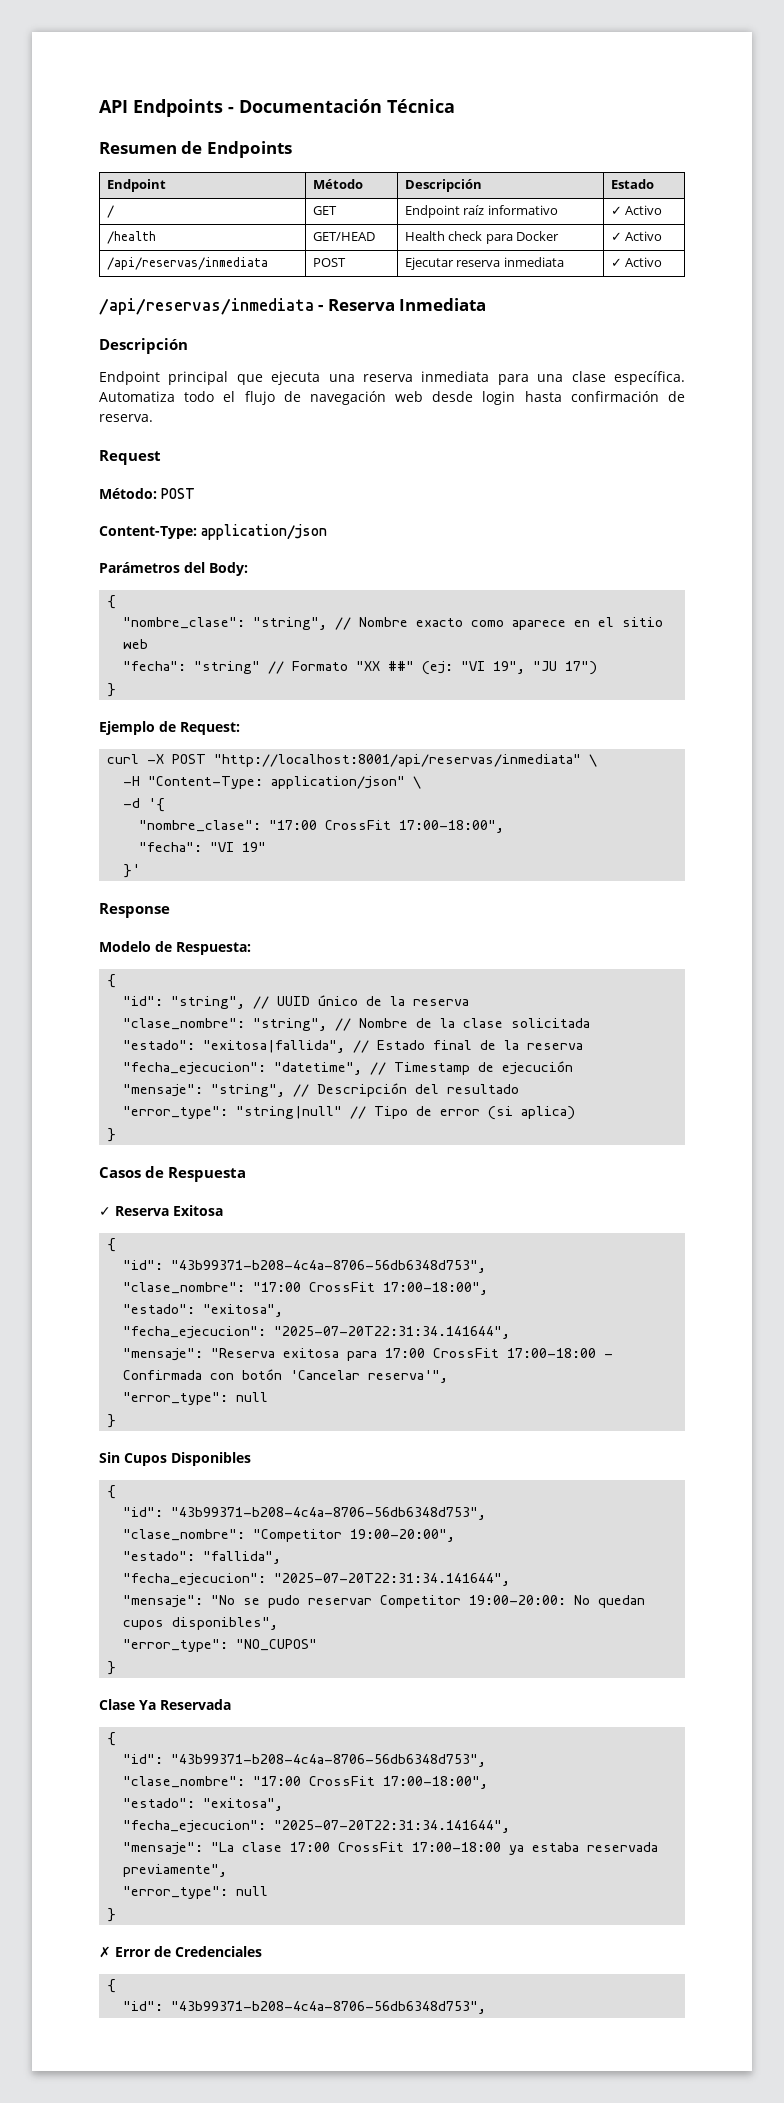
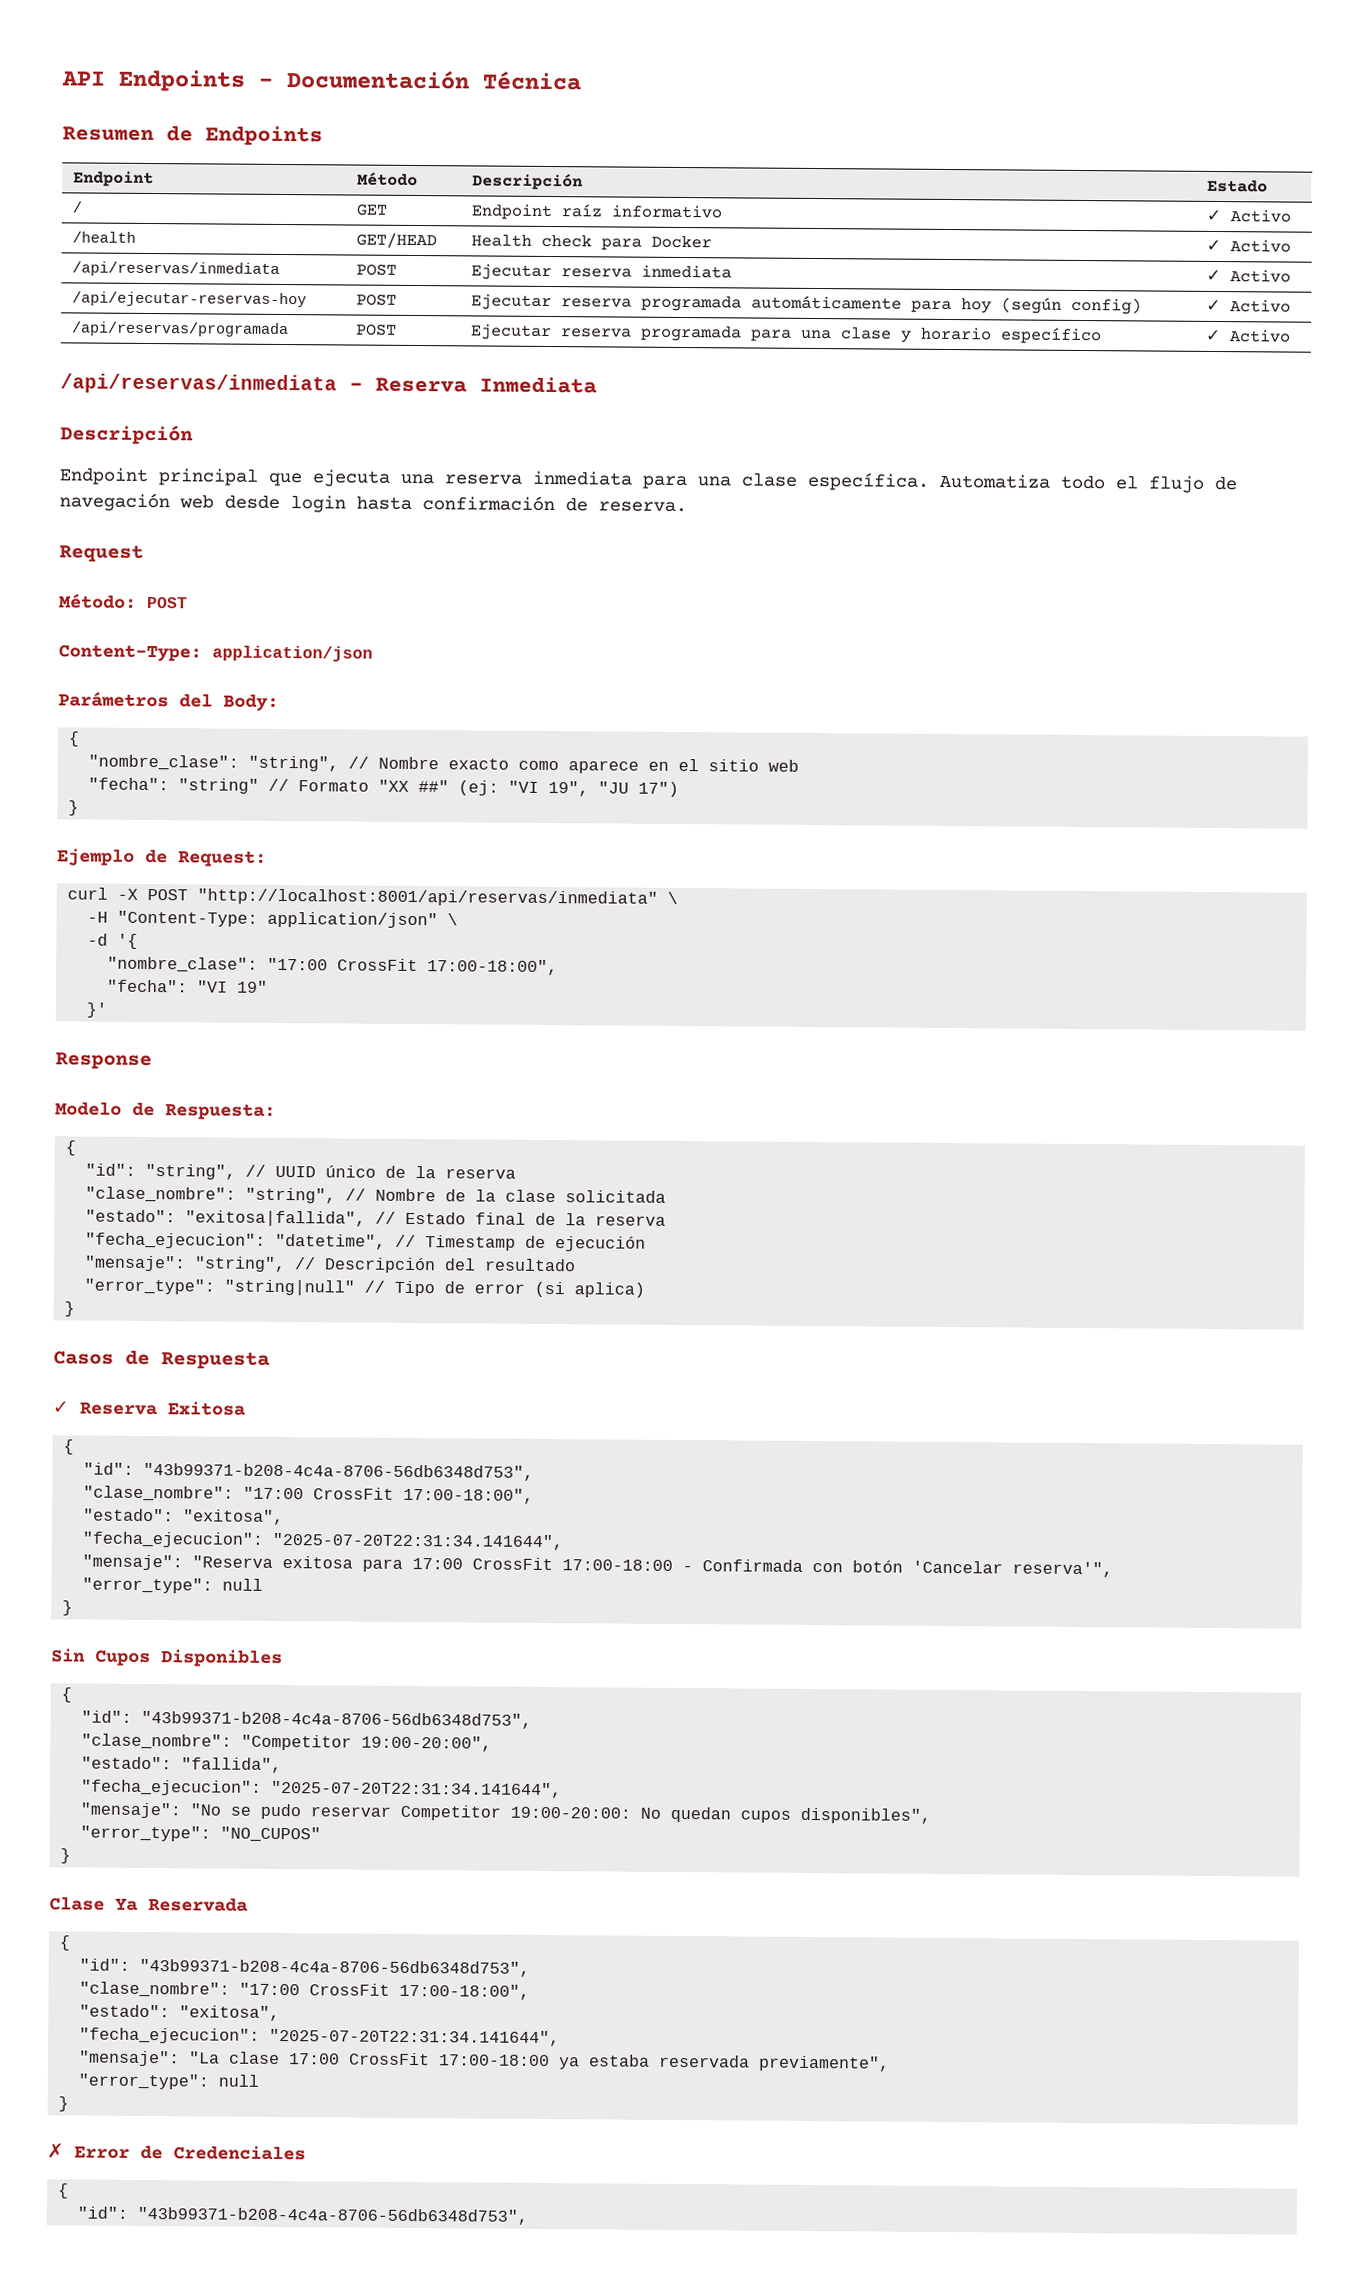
(663, 262) none -> [72,291,308,308] [356,293,398,306] [471,293,1143,315] [1206,299,1292,313] [71,321,290,338] [355,323,398,336] [470,323,1103,345] [1205,329,1292,343] // /api/ejecutar-reservas-hoy | POST | Ejecutar reserva programada automáticamente para hoy (según config) | ✓ Activo // /api/reservas/programada | POST | Ejecutar reserva programada para una clase y horario específico | ✓ Activo

